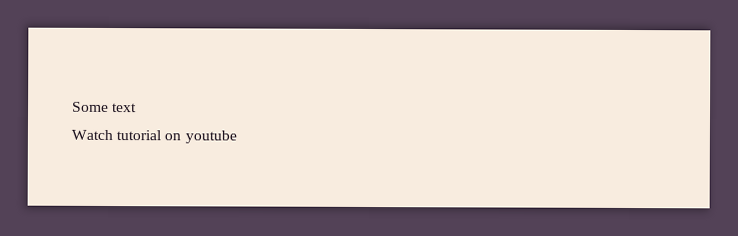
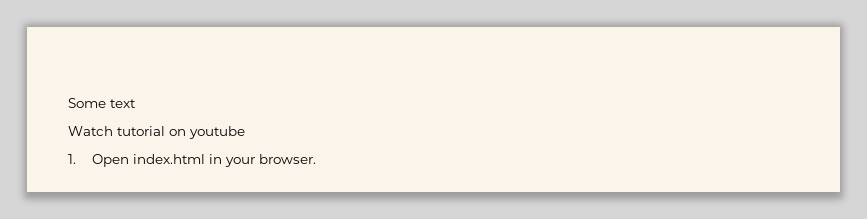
(237, 137) none -> [68,154,316,167] // 1. Open index.html in your browser.

